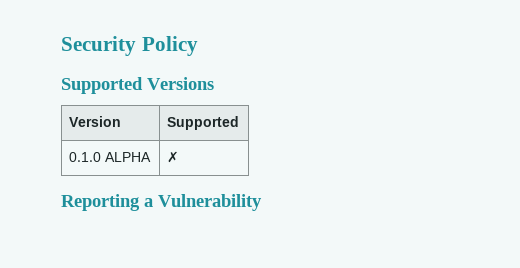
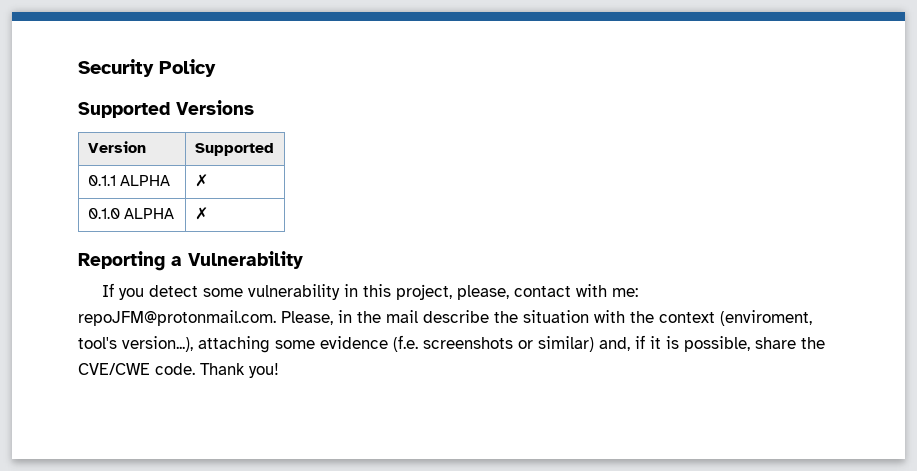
(239, 123) none -> [87,175,170,186] [194,174,208,187] // 0.1.1 ALPHA | ✗
(262, 202) none -> [101,283,638,300] [78,310,812,326] [78,335,825,353] [78,363,279,378] // If you detect some vulnerability in this project, please, contact with me: repoJFM@protonmail.com. Please, in the mail describe the situation with the context (enviroment, tool's version...), attaching some evidence (f.e. screenshots or similar) and, if it is possible, share the CVE/CWE code. Thank you!

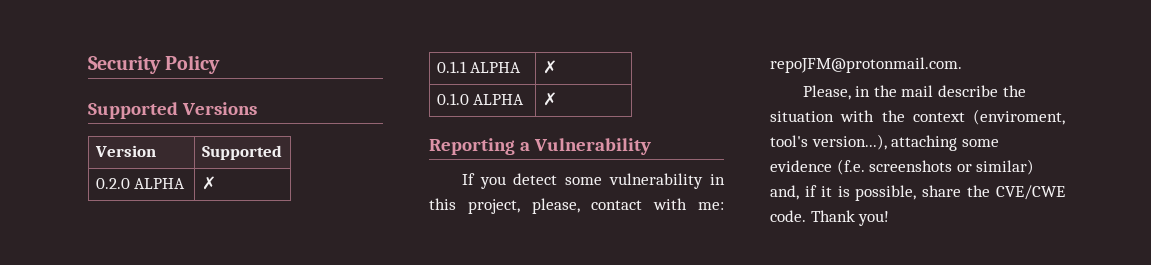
(274, 149) none -> [95,178,186,189] [201,176,216,190] // 0.2.0 ALPHA | ✗
(276, 318) none -> (962, 65) //

